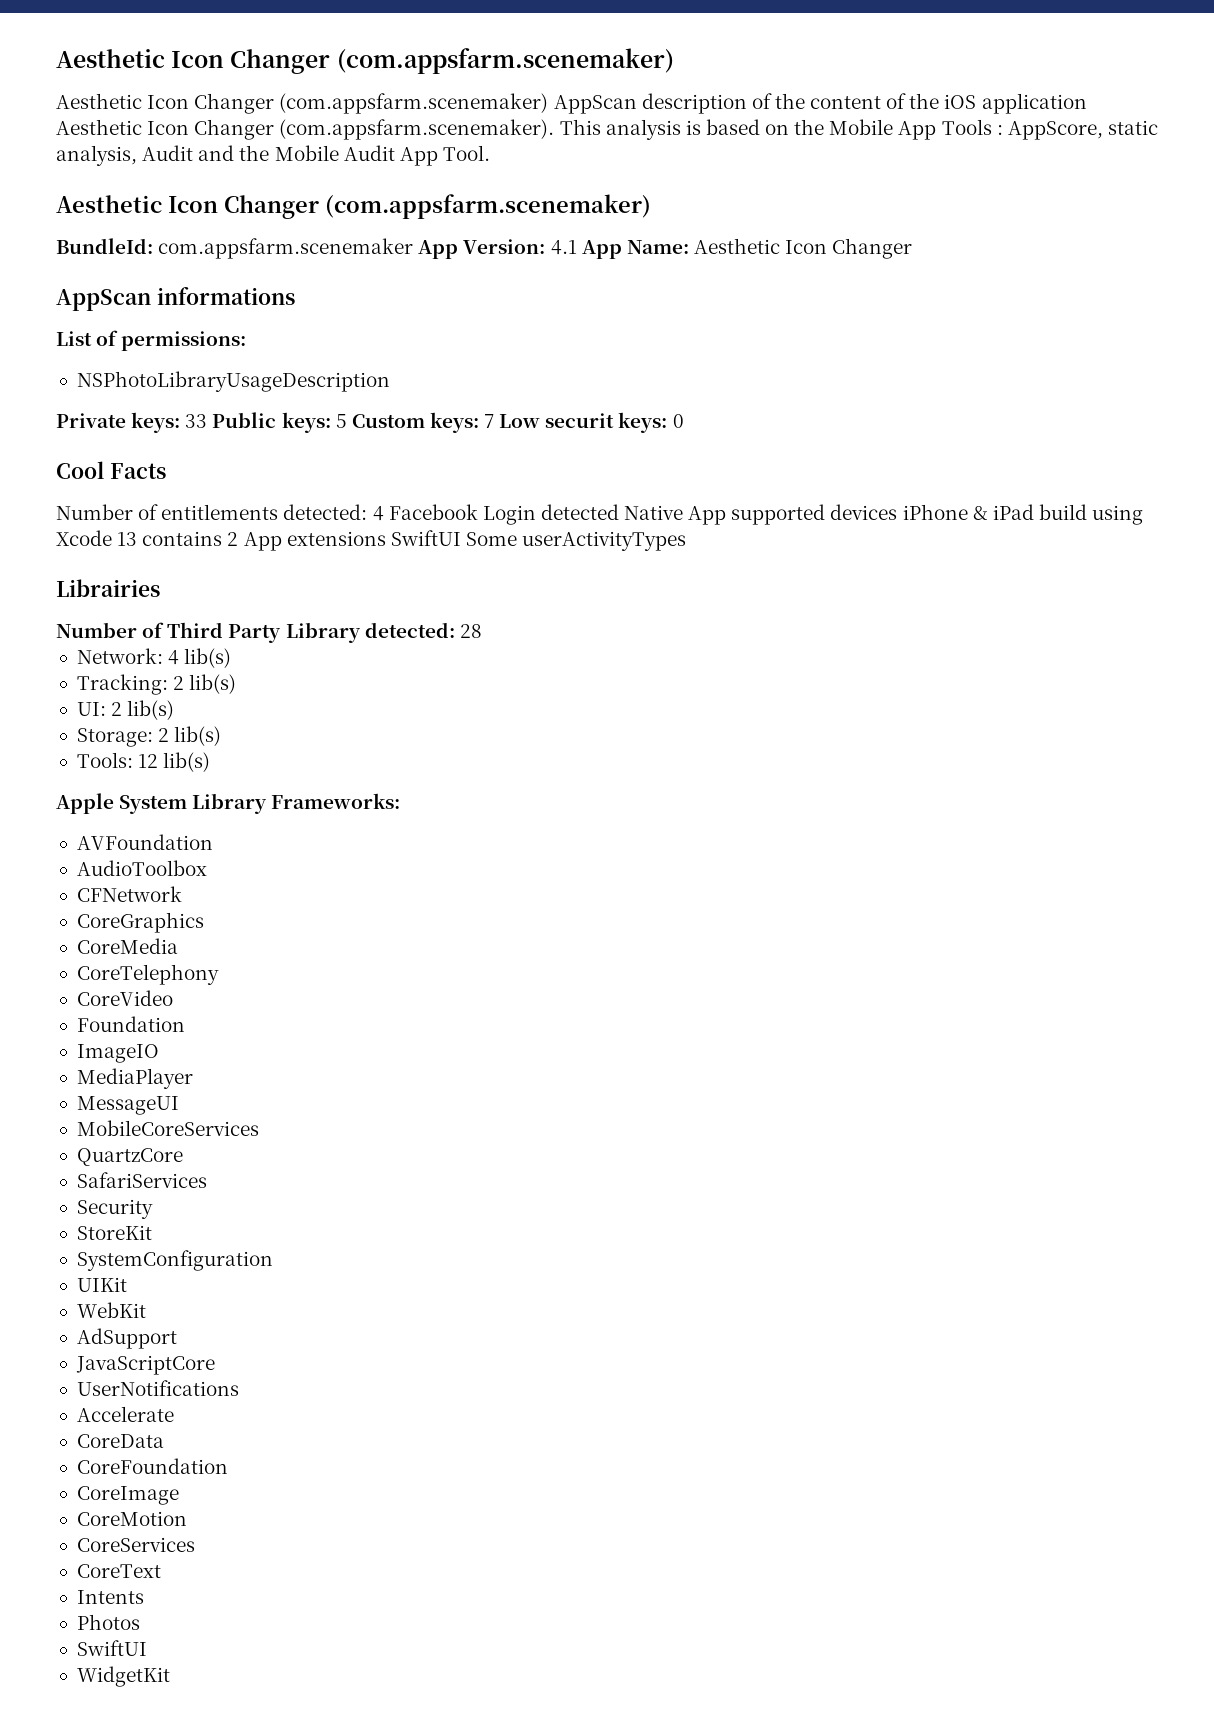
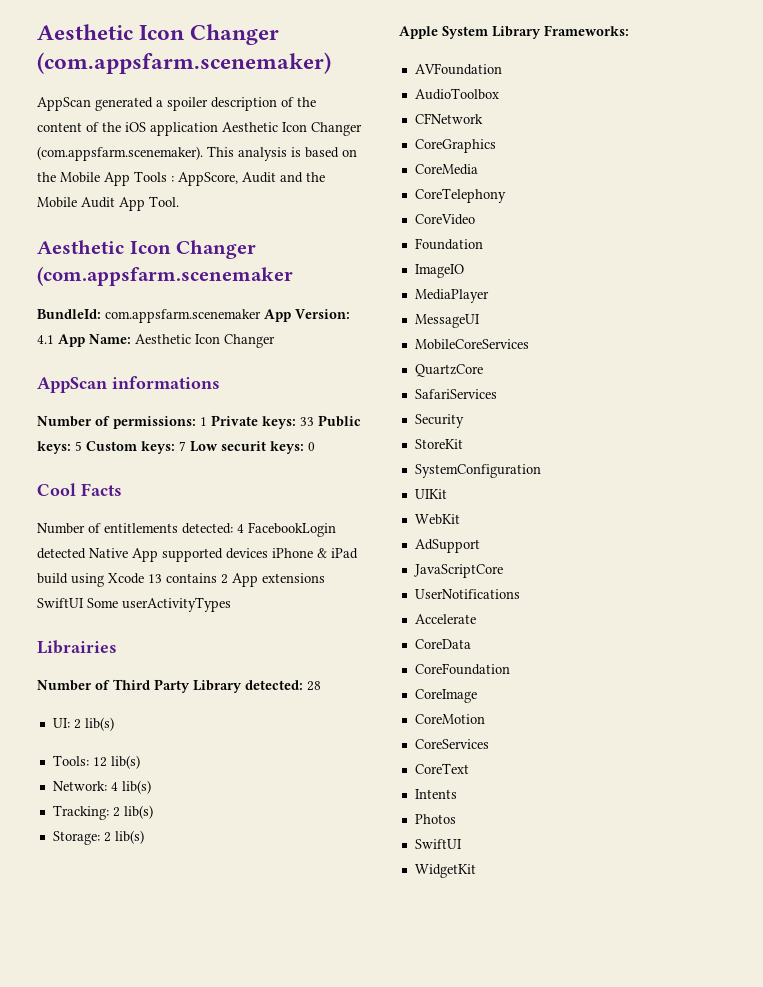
[56,48,674,74] [56,93,637,114] Aesthetic Icon Changer (com.appsfarm.scenemaker) // Aesthetic Icon Changer (com.appsfarm.scenemaker) AppScan -> [37,24,280,45] [37,52,331,74] [37,97,208,111] Aesthetic Icon Changer (com.appsfarm.scenemaker) // AppScan generated a spoiler
[1107,120,1158,135] [56,145,137,166] static analysis, -> (238, 179) none
[325,194,651,219] (com.appsfarm.scenemaker) -> [37,266,293,286] (com.appsfarm.scenemaker
[56,331,92,346] List -> [37,416,92,427] Number
[76,371,390,392] // NSPhotoLibraryUsageDescription // -> [200,417,207,426] 1
[388,504,536,525] Facebook Login -> [248,522,336,537] FacebookLogin
(482, 631) none -> [52,717,114,731] [52,755,140,769] // UI: 2 lib(s) // Tools: 12 lib(s)
[76,700,175,720] // UI: 2 lib(s) -> (153, 812) none
[76,752,211,772] // Tools: 12 lib(s) -> (144, 837) none

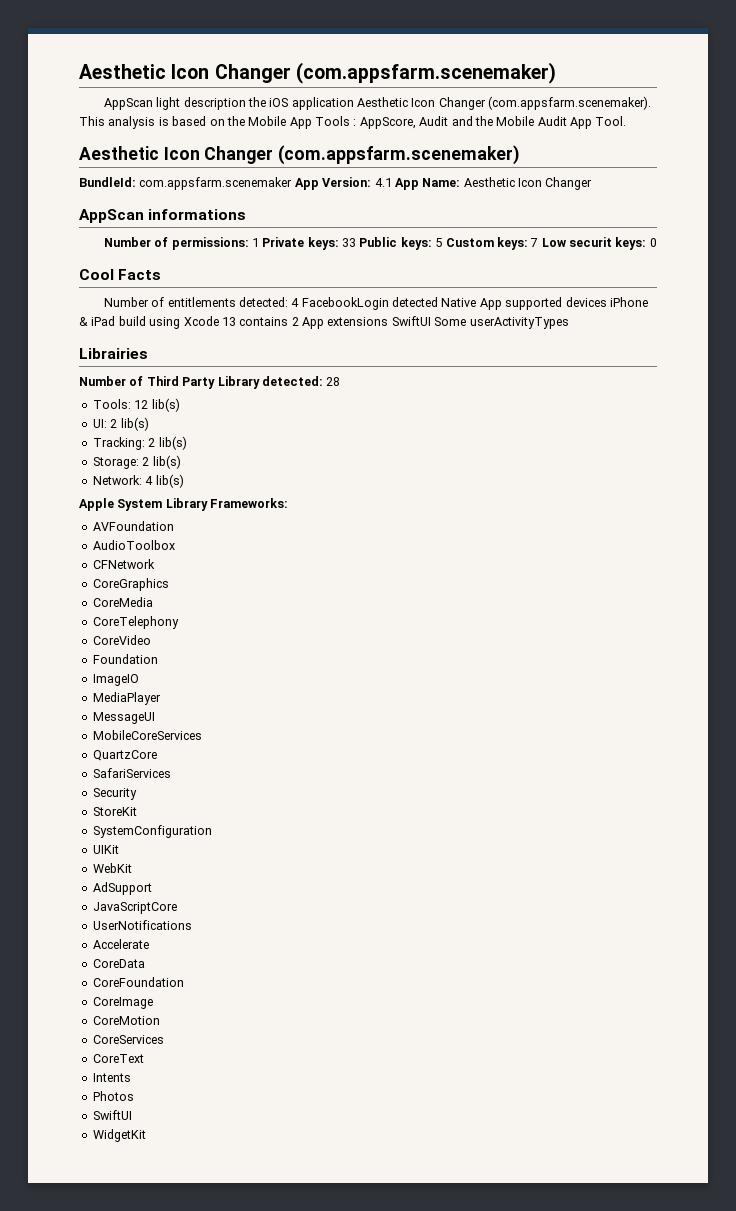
[95,97,316,111] [37,122,99,132] generated a spoiler description of the content of -> [156,97,246,110] light description
[37,266,293,286] (com.appsfarm.scenemaker -> [278,145,520,165] (com.appsfarm.scenemaker)
[52,717,114,731] // UI: 2 lib(s) -> (341, 381) none
[52,781,118,791] Network: 4 -> [92,419,118,428] UI: 2
(144, 837) none -> [92,474,184,488] // Network: 4 lib(s)

